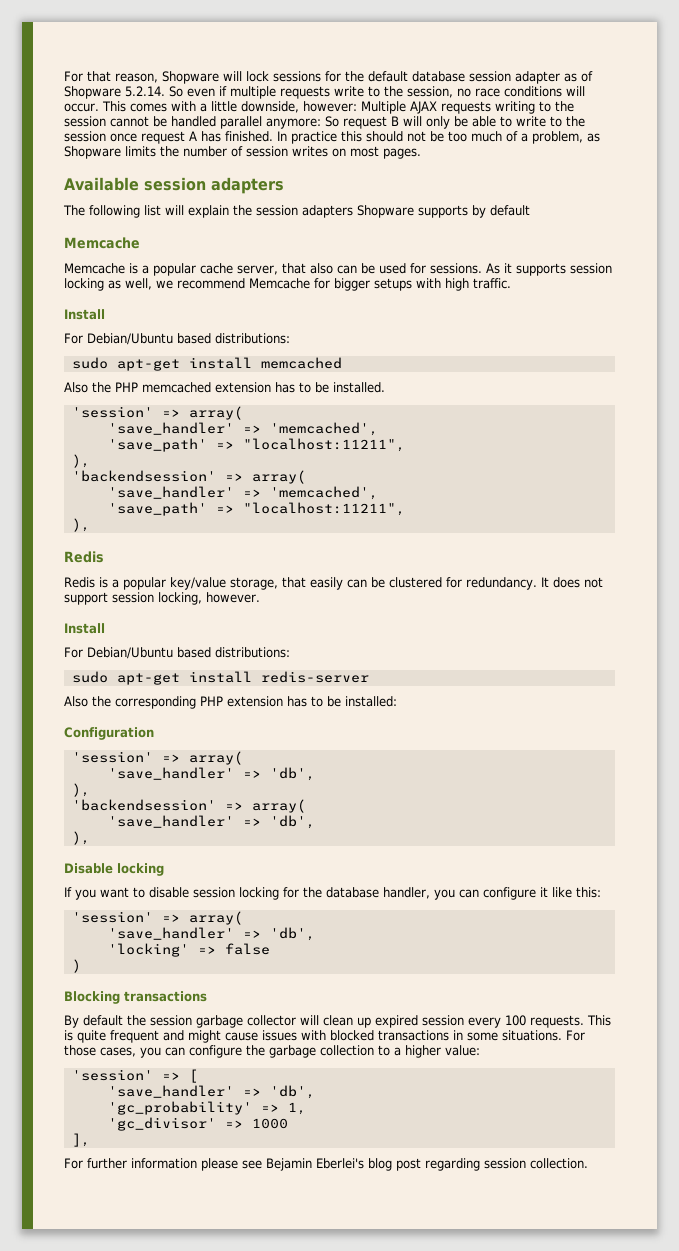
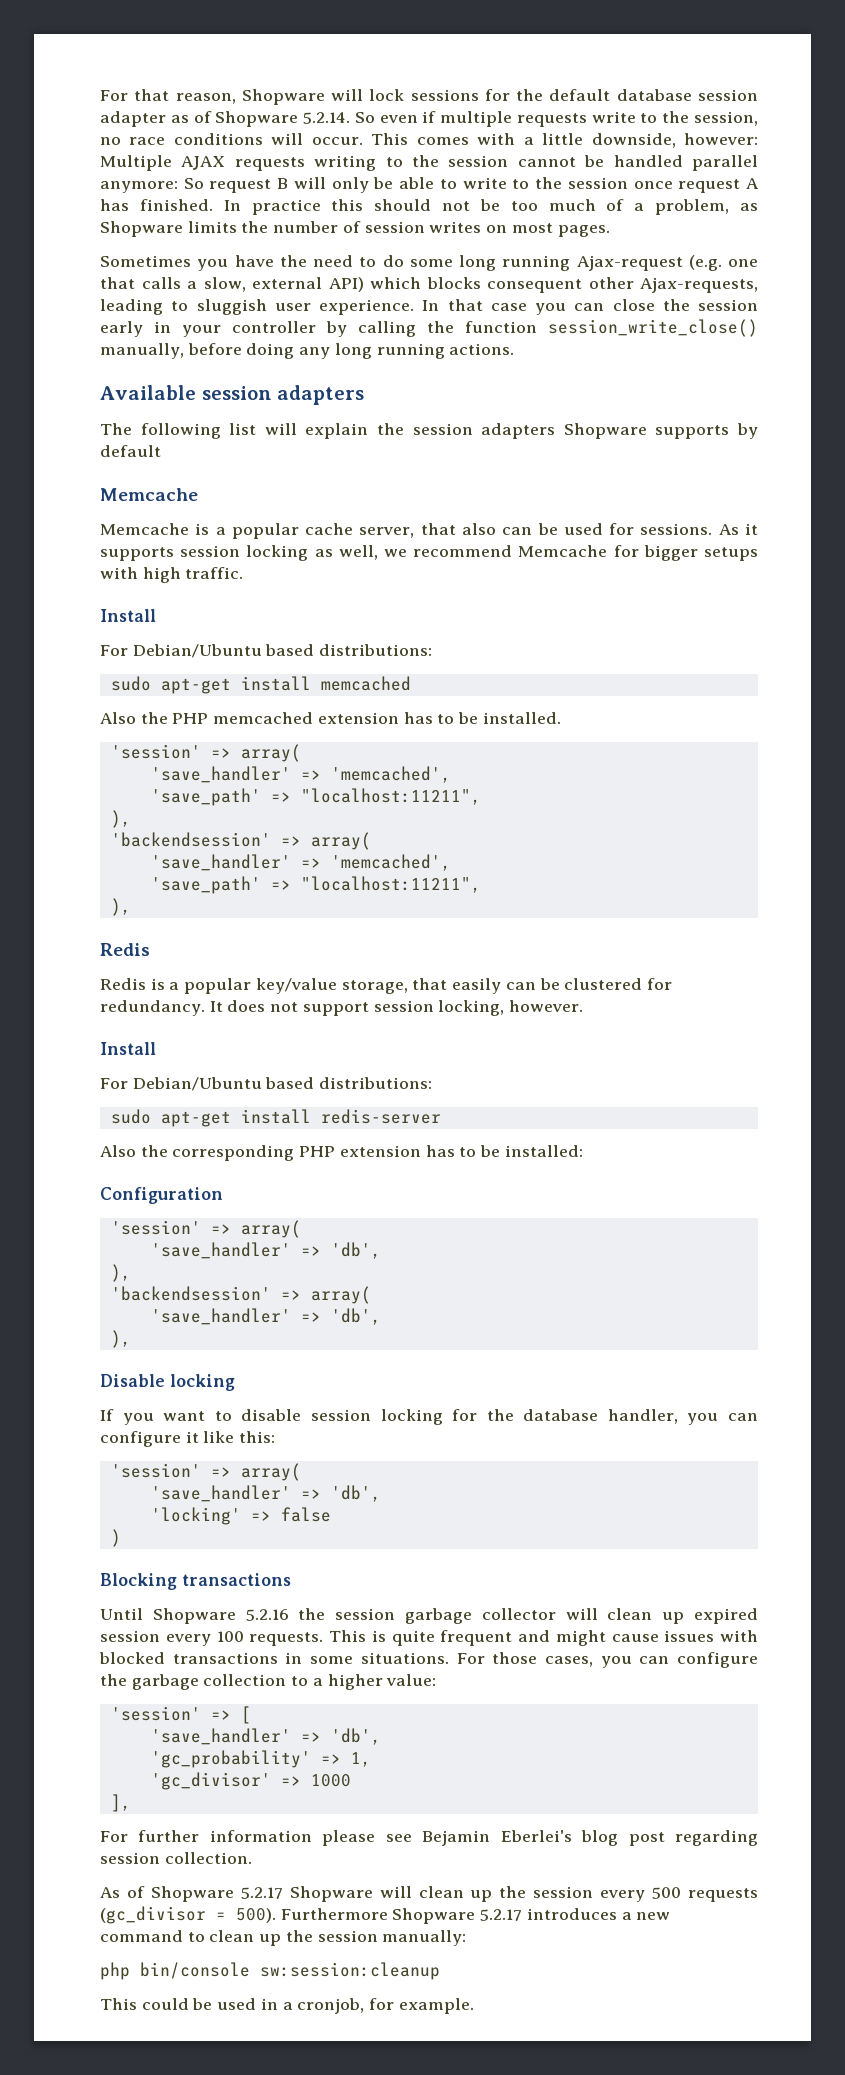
(421, 153) none -> [100,255,758,271] [100,277,758,293] [100,299,758,315] [100,319,758,337] [100,343,515,359] // Sometimes you have the need to do some long running Ajax-request (e.g. one that calls a slow, external API) which blocks consequent other Ajax-requests, leading to sluggish user experience. In that case you can close the session early in your controller by calling the function session_write_close() manually, before doing any long running actions.
[64,1015,123,1028] By default -> [100,1608,289,1624] Until Shopware 5.2.16
(588, 1163) none -> [100,1886,758,1902] [100,1906,671,1924] [100,1930,467,1946] [100,1962,440,1980] [100,1998,474,2014] // As of Shopware 5.2.17 Shopware will clean up the session every 500 requests (gc_divisor = 500). Furthermore Shopware 5.2.17 introduces a new command to clean up the session manually: // php bin/console sw:session:cleanup // This could be used in a cronjob, for example.

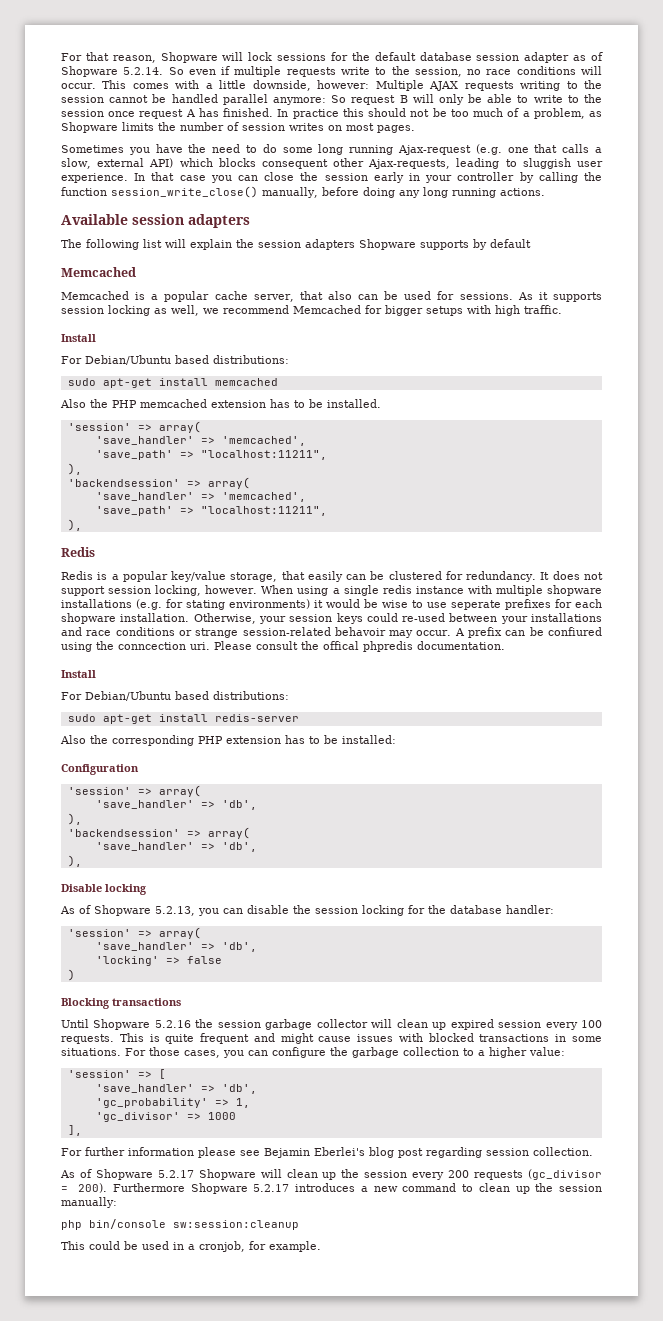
[100,488,198,501] [100,523,189,535] Memcache // Memcache -> [61,267,136,277] [61,291,129,300] Memcached // Memcached
[518,545,608,557] Memcache -> [293,305,361,314] Memcached
(584, 1006) none -> [261,585,602,596] [61,599,602,610] [61,613,603,624] [61,627,602,638] [61,641,505,652] When using a single redis instance with multiple shopware installations (e.g. for stating environments) it would be wise to use seperate prefixes for each shopware installation. Otherwise, your session keys could re-used between your installations and race conditions or strange session-related behavoir may occur. A prefix can be confiured using the conncection uri. Please consult the offical phpredis documentation.
[100,1409,302,1425] If you want to disable -> [60,905,311,916] As of Shopware 5.2.13, you can disable the
[607,1409,758,1425] [100,1431,276,1447] handler, you can configure it like this: -> [506,905,554,914] handler:
[652,1887,682,1899] 500 -> [448,1170,470,1178] 200
[236,1908,276,1923] 500). -> [78,1183,108,1193] 200).

